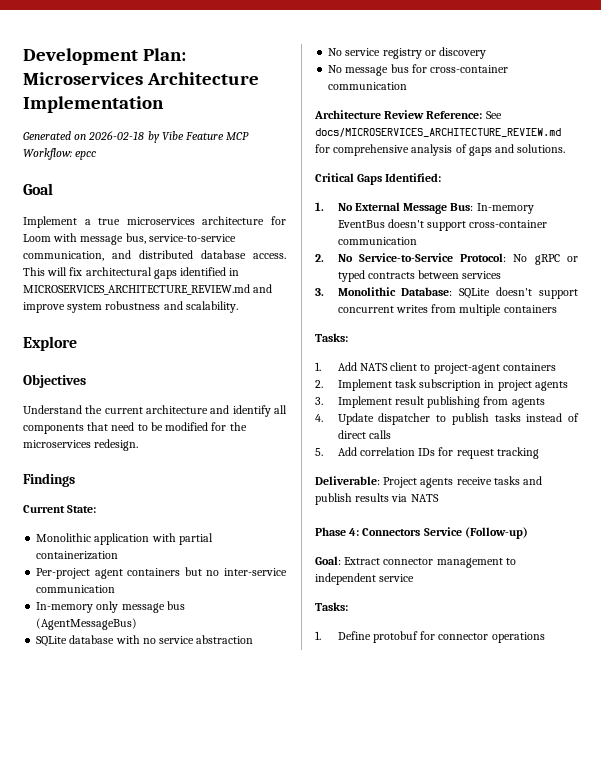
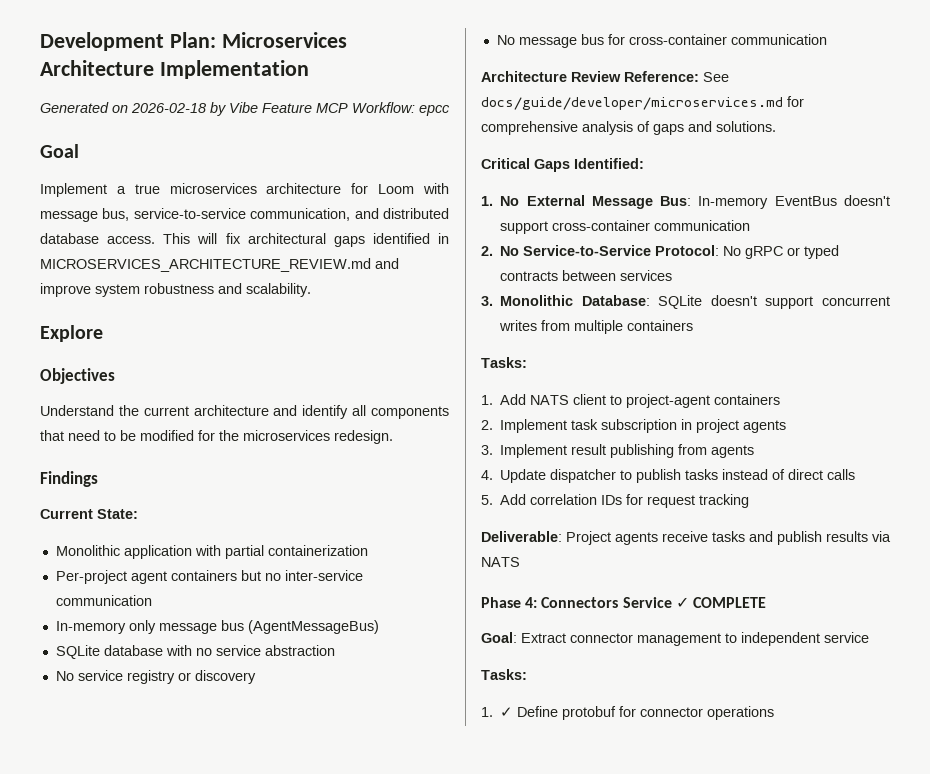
[315,128,561,137] docs/MICROSERVICES_ARCHITECTURE_REVIEW.md -> [481,97,783,110] docs/guide/developer/microservices.md
[464,527,528,539] (Follow-up) -> [675,597,766,608] ✓ COMPLETE
(321, 635) none -> [500,707,514,717] ✓

